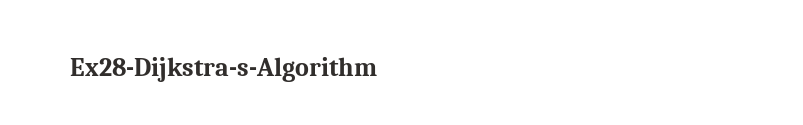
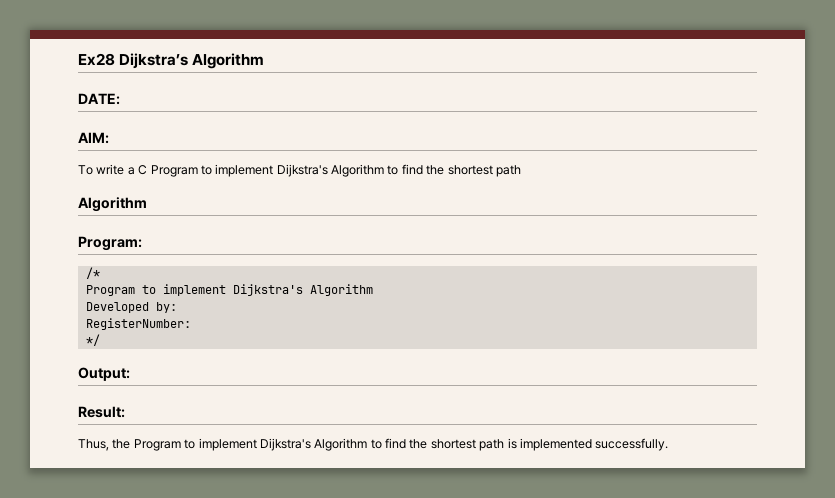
[70,57,377,82] Ex28-Dijkstra-s-Algorithm -> [78,53,265,69] [78,93,120,105] [78,132,109,144] [78,164,521,177] [78,197,147,212] [78,236,142,251] [85,267,100,279] [85,284,373,296] [85,302,177,313] [85,318,191,330] [85,334,100,346] [78,367,130,381] [78,406,125,418] [78,438,669,451] Ex28 Dijkstra’s Algorithm // DATE: // AIM: // To write a C Program to implement Dijkstra's Algorithm to find the shortest path // Algorithm // Program: // /* // Program to implement Dijkstra's Algorithm // Developed by: // RegisterNumber: // */ // Output: // Result: // Thus, the Program to implement Dijkstra's Algorithm to find the shortest path is implemented successfully.

